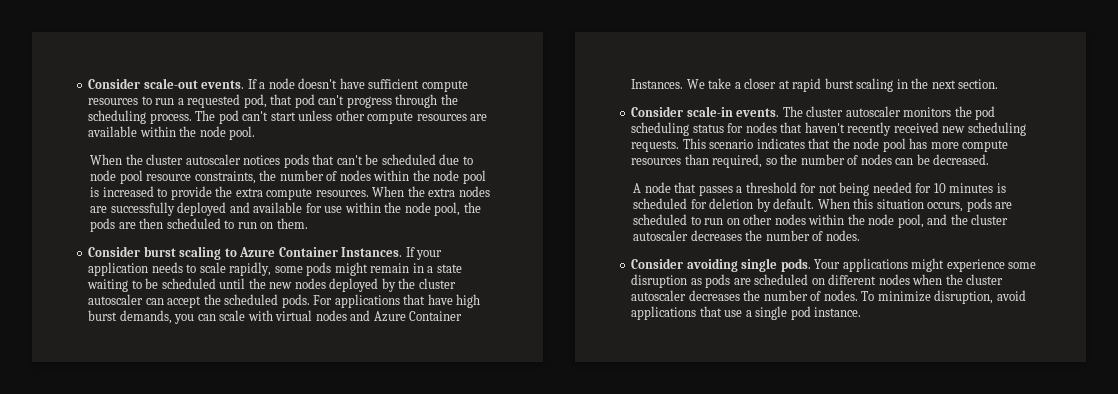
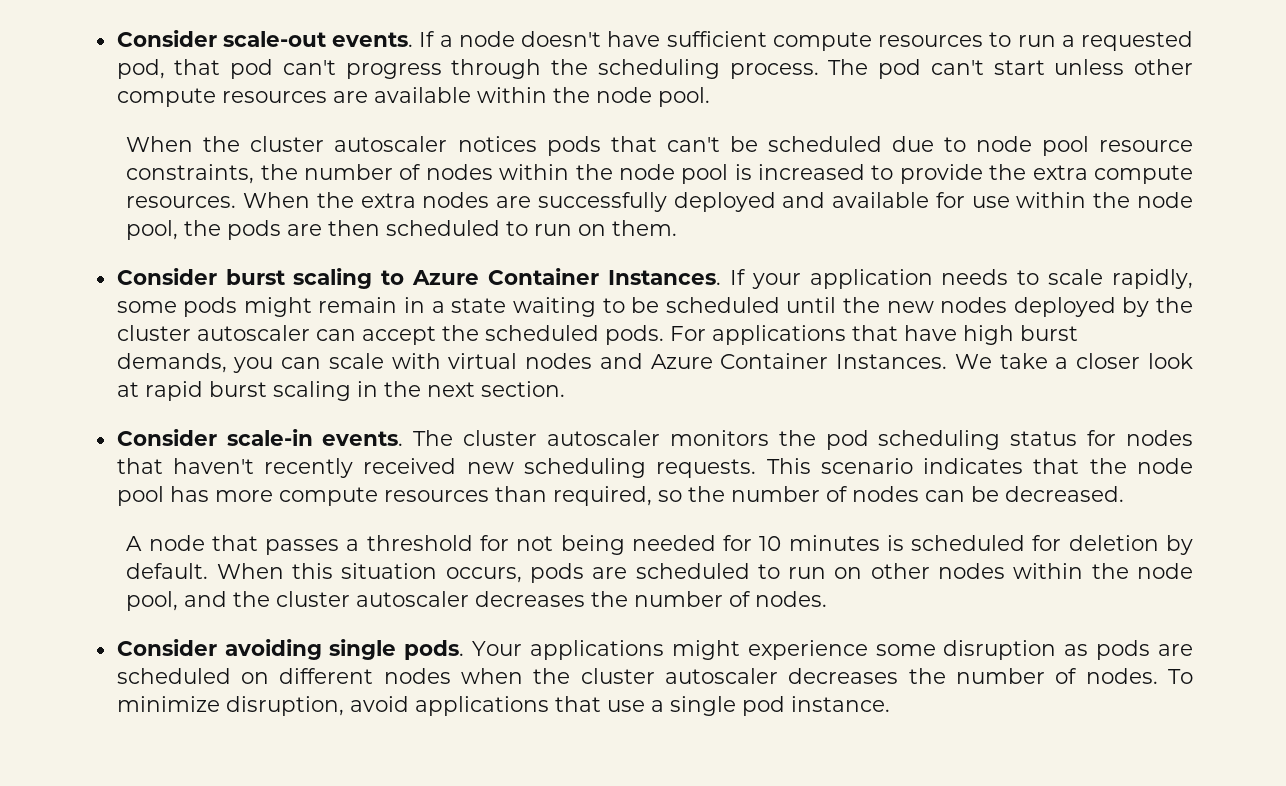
(777, 83) none -> [1148,353,1193,369] look

